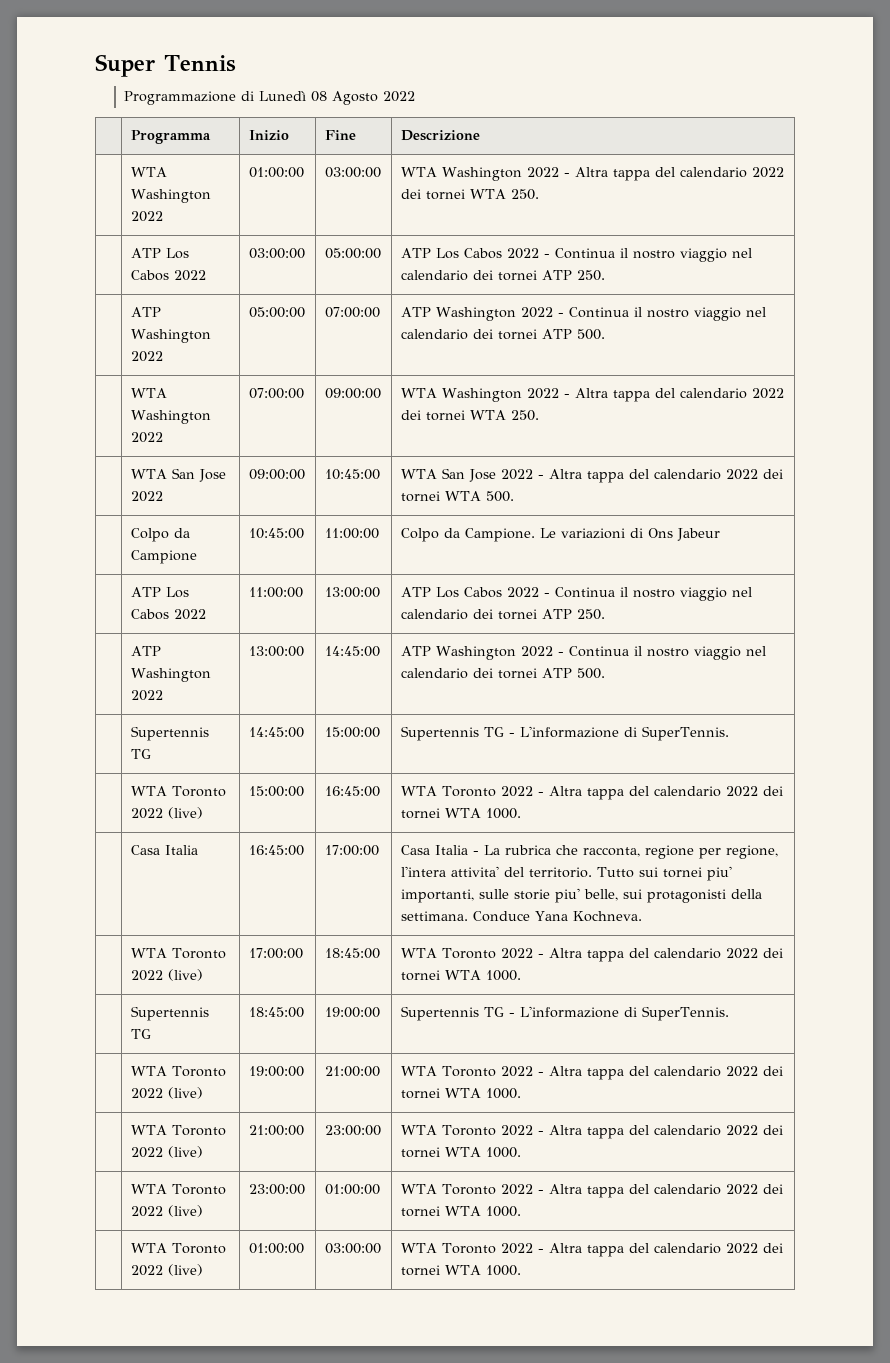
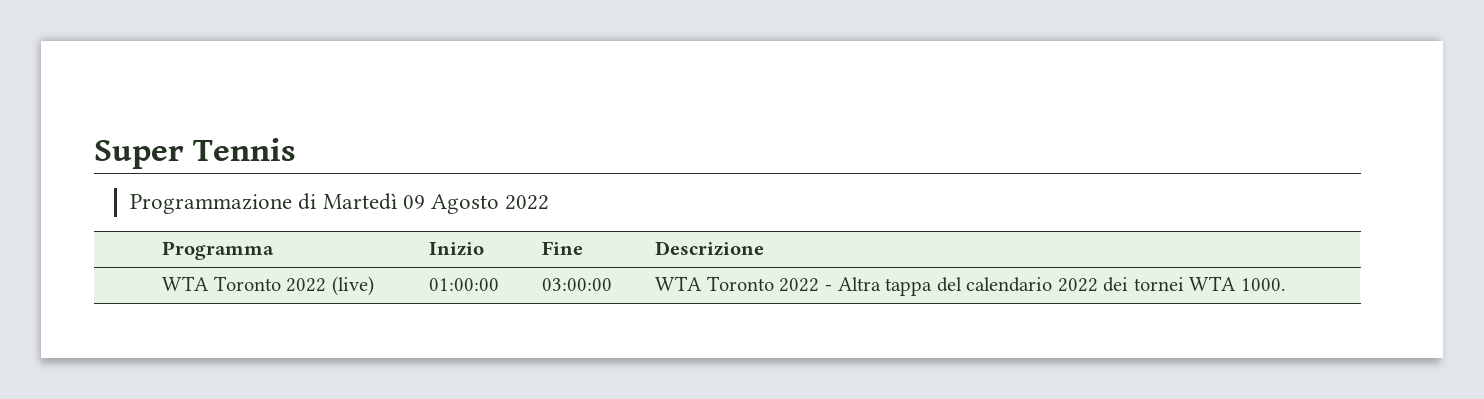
[258,91,327,102] Lunedì 08 -> [322,193,425,210] Martedì 09
[130,167,167,177] [130,189,211,203] [130,211,163,222] [248,167,304,178] [324,167,381,178] [400,167,784,181] [400,189,539,200] [130,248,189,259] [130,270,206,281] [248,248,305,259] [324,248,381,259] [400,248,752,262] [400,270,605,281] [130,307,161,317] [130,329,211,343] [130,351,163,362] [248,307,305,318] [324,307,380,318] [400,307,766,321] [400,329,605,340] [130,388,167,398] [130,410,211,424] [130,432,163,443] [248,388,304,399] [324,388,381,399] [400,388,784,402] [400,410,539,421] [130,468,226,482] [130,491,163,502] [248,469,305,480] [324,469,380,480] [400,468,783,483] [400,491,514,502] [130,528,190,542] [130,550,197,564] [248,528,304,539] [324,528,379,539] [400,528,720,542] [130,587,189,598] [130,609,206,620] [248,587,303,598] [324,587,380,598] [400,587,752,601] [400,609,605,620] [130,646,161,656] [130,668,211,682] [130,690,163,701] [248,646,304,657] [324,646,380,657] [400,646,766,660] [400,668,605,679] [130,726,209,741] [130,749,151,759] [248,727,304,738] [324,727,380,738] [400,726,729,741] [130,786,226,797] [130,807,203,819] [248,786,304,797] [324,786,380,797] [400,786,783,800] [400,808,521,819] [130,845,198,855] [248,845,304,856] [324,845,379,856] [400,845,778,859] [400,866,732,881] [400,888,762,903] [400,911,642,922] [130,948,226,959] [130,969,203,981] [248,948,303,959] [324,948,380,959] [400,948,783,962] [400,970,521,981] [130,1006,209,1021] [130,1029,151,1039] [248,1007,304,1018] [324,1007,380,1018] [400,1006,729,1021] [130,1066,226,1077] [130,1087,203,1099] [248,1066,304,1077] [324,1066,380,1077] [400,1066,783,1080] [400,1088,521,1099] [130,1125,226,1136] [130,1146,203,1158] [248,1125,304,1136] [324,1125,381,1136] [400,1125,783,1139] [400,1147,521,1158] [130,1184,226,1195] [130,1205,203,1217] [248,1184,305,1195] [324,1184,380,1195] [400,1184,783,1198] [400,1206,521,1217] // | WTA Washington 2022 | 01:00:00 | 03:00:00 | WTA Washington 2022 - Altra tappa del calendario 2022 dei tornei WTA 250. // | ATP Los Cabos 2022 | 03:00:00 | 05:00:00 | ATP Los Cabos 2022 - Continua il nostro viaggio nel calendario dei tornei ATP 250. // | ATP Washington 2022 | 05:00:00 | 07:00:00 | ATP Washington 2022 - Continua il nostro viaggio nel calendario dei tornei ATP 500. // | WTA Washington 2022 | 07:00:00 | 09:00:00 | WTA Washington 2022 - Altra tappa del calendario 2022 dei tornei WTA 250. // | WTA San Jose 2022 | 09:00:00 | 10:45:00 | WTA San Jose 2022 - Altra tappa del calendario 2022 dei tornei WTA 500. // | Colpo da Campione | 10:45:00 | 11:00:00 | Colpo da Campione. Le variazioni di Ons Jabeur // | ATP Los Cabos 2022 | 11:00:00 | 13:00:00 | ATP Los Cabos 2022 - Continua il nostro viaggio nel calendario dei tornei ATP 250. // | ATP Washington 2022 | 13:00:00 | 14:45:00 | ATP Washington 2022 - Continua il nostro viaggio nel calendario dei tornei ATP 500. // | Supertennis TG | 14:45:00 | 15:00:00 | Supertennis TG - L'informazione di SuperTennis. // | WTA Toronto 2022 (live) | 15:00:00 | 16:45:00 | WTA Toronto 2022 - Altra tappa del calendario 2022 dei tornei WTA 1000. // | Casa Italia | 16:45:00 | 17:00:00 | Casa Italia - La rubrica che racconta, regione per regione, l'intera attivita' del territorio. Tutto sui tornei piu' importanti, sulle storie piu' belle, sui protagonisti della settimana. Conduce Yana Kochneva. // | WTA Toronto 2022 (live) | 17:00:00 | 18:45:00 | WTA Toronto 2022 - Altra tappa del calendario 2022 dei tornei WTA 1000. // | Supertennis TG | 18:45:00 | 19:00:00 | Supertennis TG - L'informazione di SuperTennis. // | WTA Toronto 2022 (live) | 19:00:00 | 21:00:00 | WTA Toronto 2022 - Altra tappa del calendario 2022 dei tornei WTA 1000. // | WTA Toronto 2022 (live) | 21:00:00 | 23:00:00 | WTA Toronto 2022 - Altra tappa del calendario 2022 dei tornei WTA 1000. // | WTA Toronto 2022 (live) | 23:00:00 | 01:00:00 | WTA Toronto 2022 - Altra tappa del calendario 2022 dei tornei WTA 1000. -> (765, 248) none

